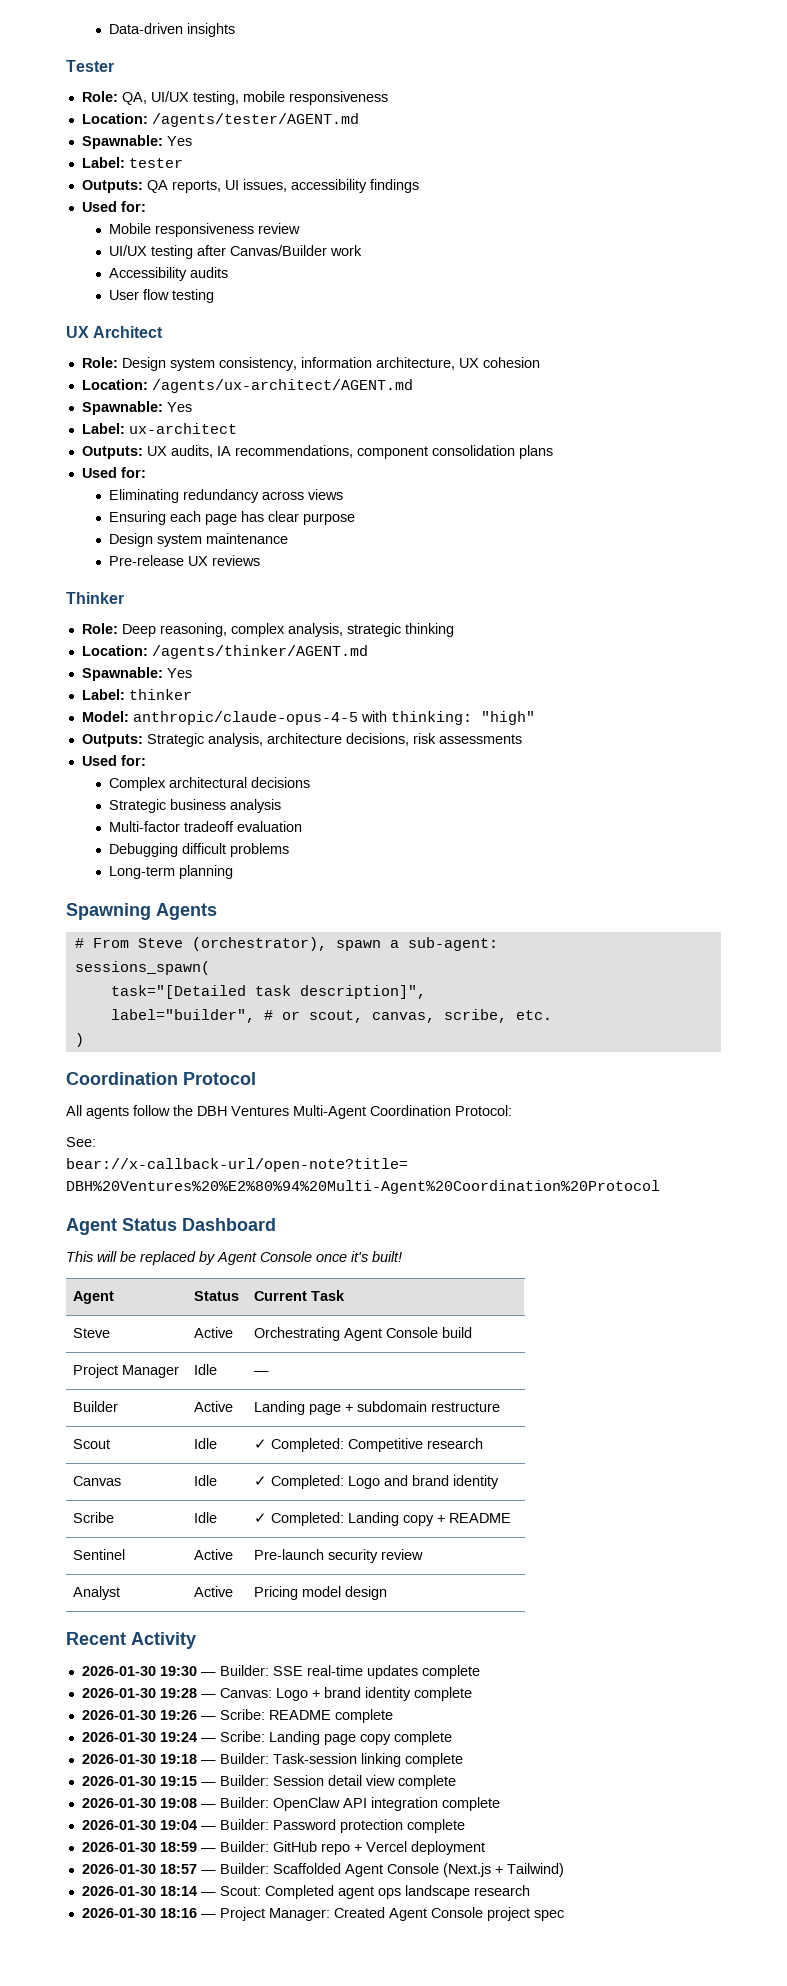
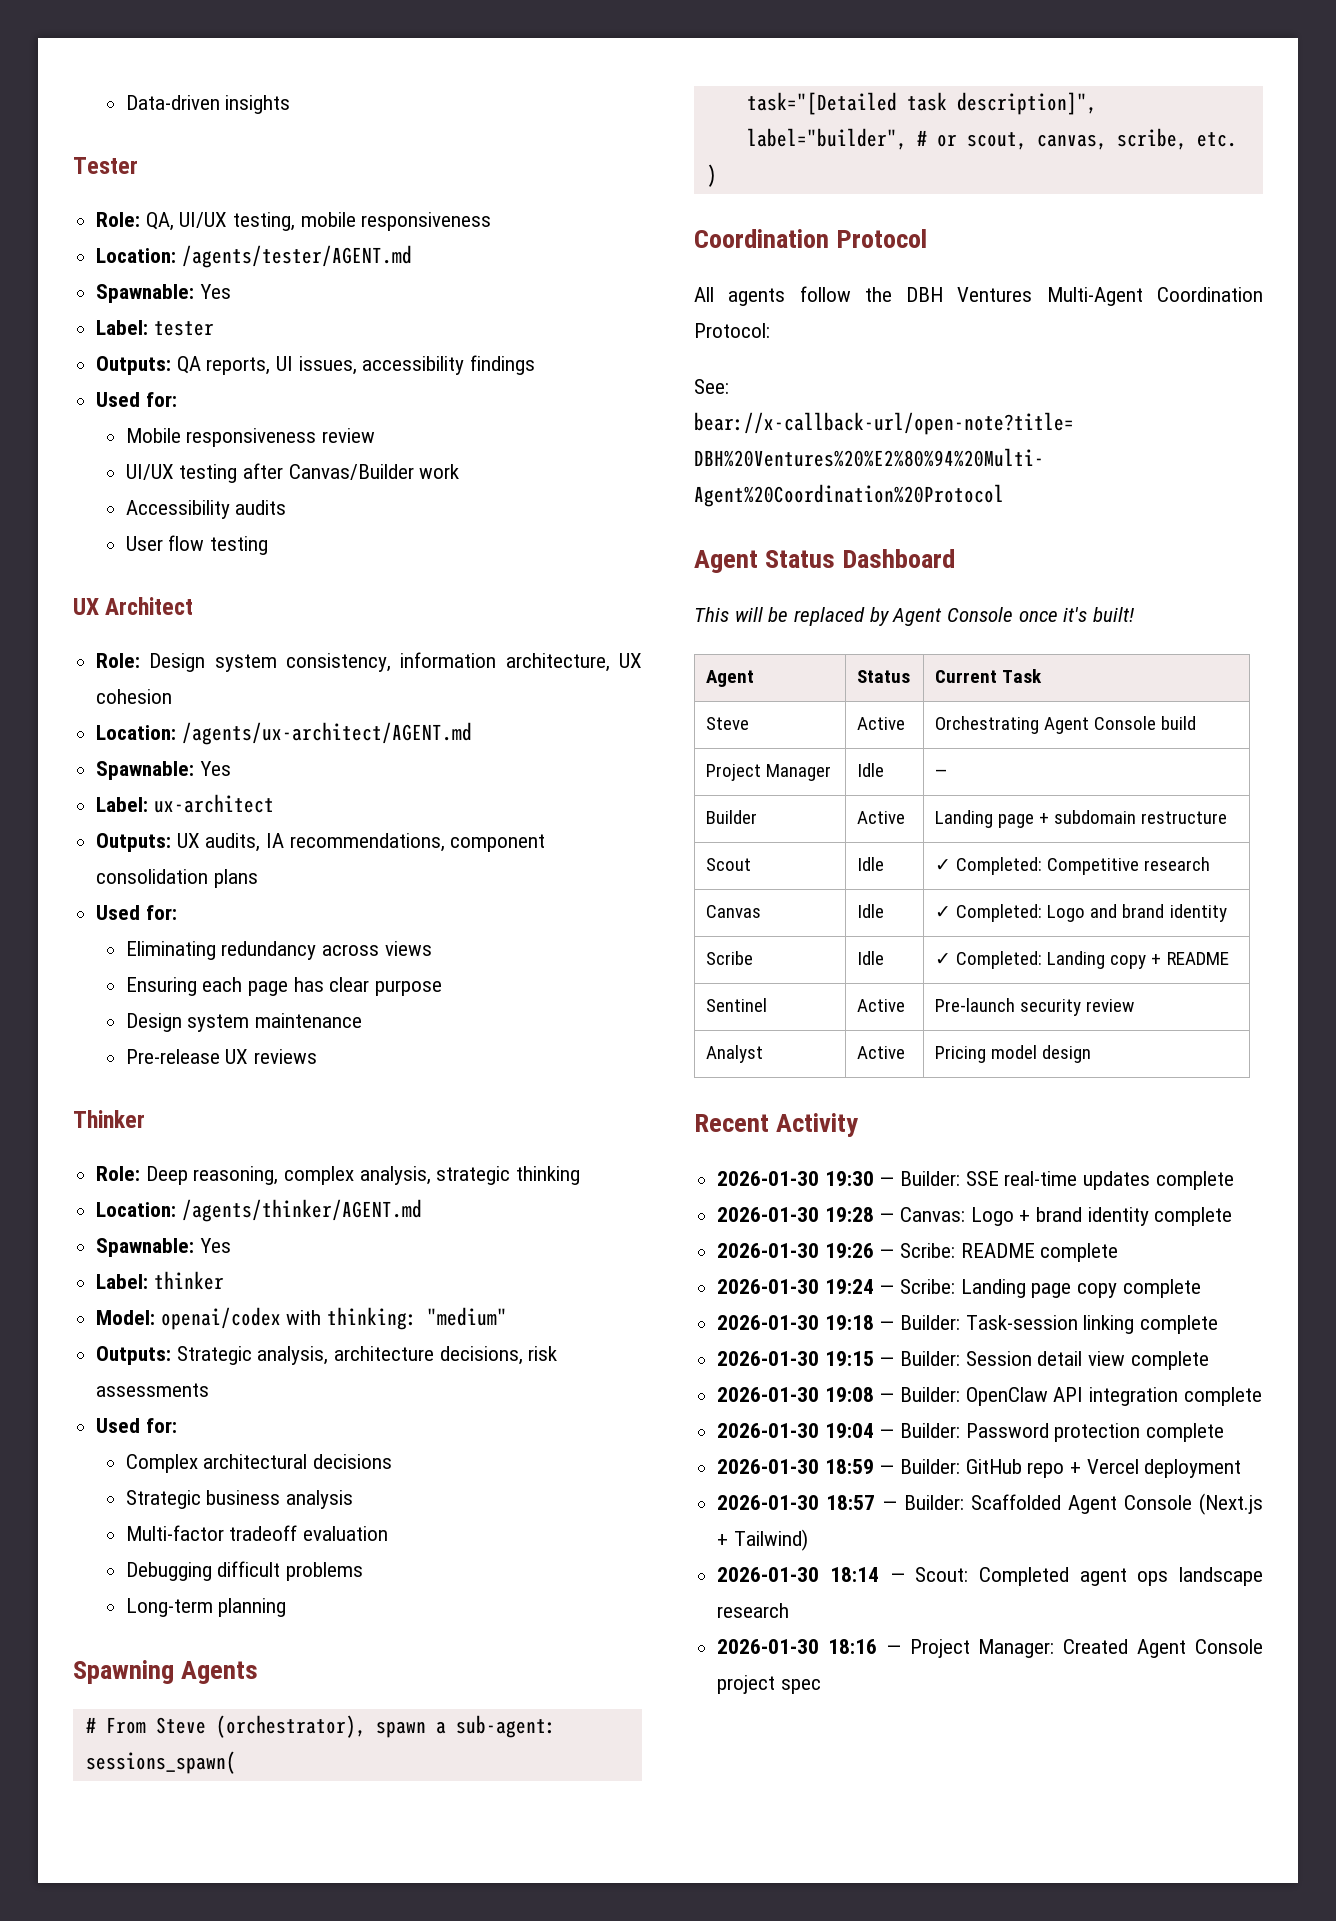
[132,711,358,725] anthropic/claude-opus-4-5 -> [160,1307,281,1330] openai/codex
[480,711,535,725] "high" -> [427,1307,508,1326] "medium"

